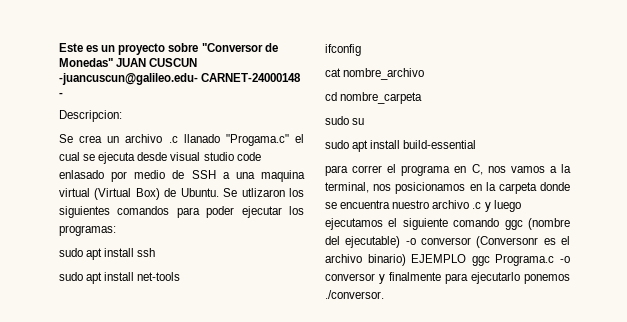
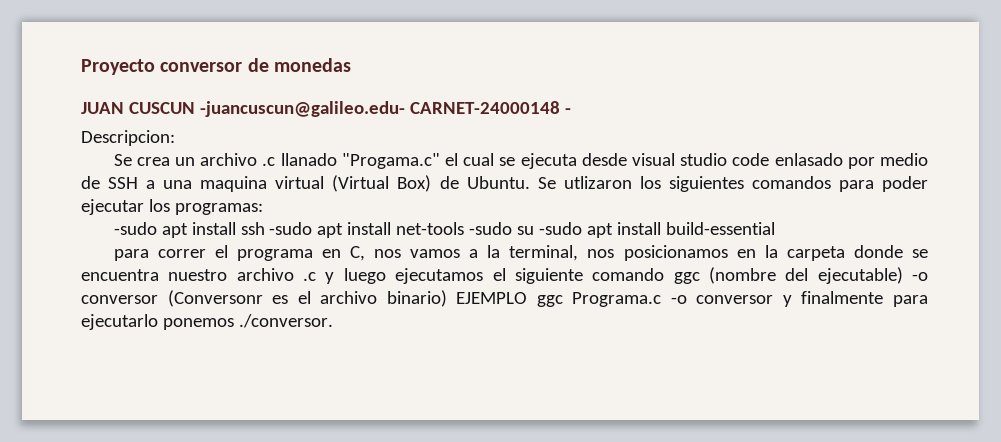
[59,43,278,55] [59,58,113,67] Este es un proyecto sobre "Conversor de Monedas" -> [81,58,351,75] Proyecto conversor de monedas //
[59,248,83,257] sudo -> [113,222,157,235] -sudo
[59,272,83,281] // sudo -> [269,222,313,235] -sudo
[325,44,361,56] [325,68,425,80] [325,92,423,104] [325,116,349,125] // ifconfig // cat nombre_archivo // cd nombre_carpeta // sudo -> [469,222,513,235] -sudo
[325,140,349,149] // sudo -> [539,222,583,235] -sudo

